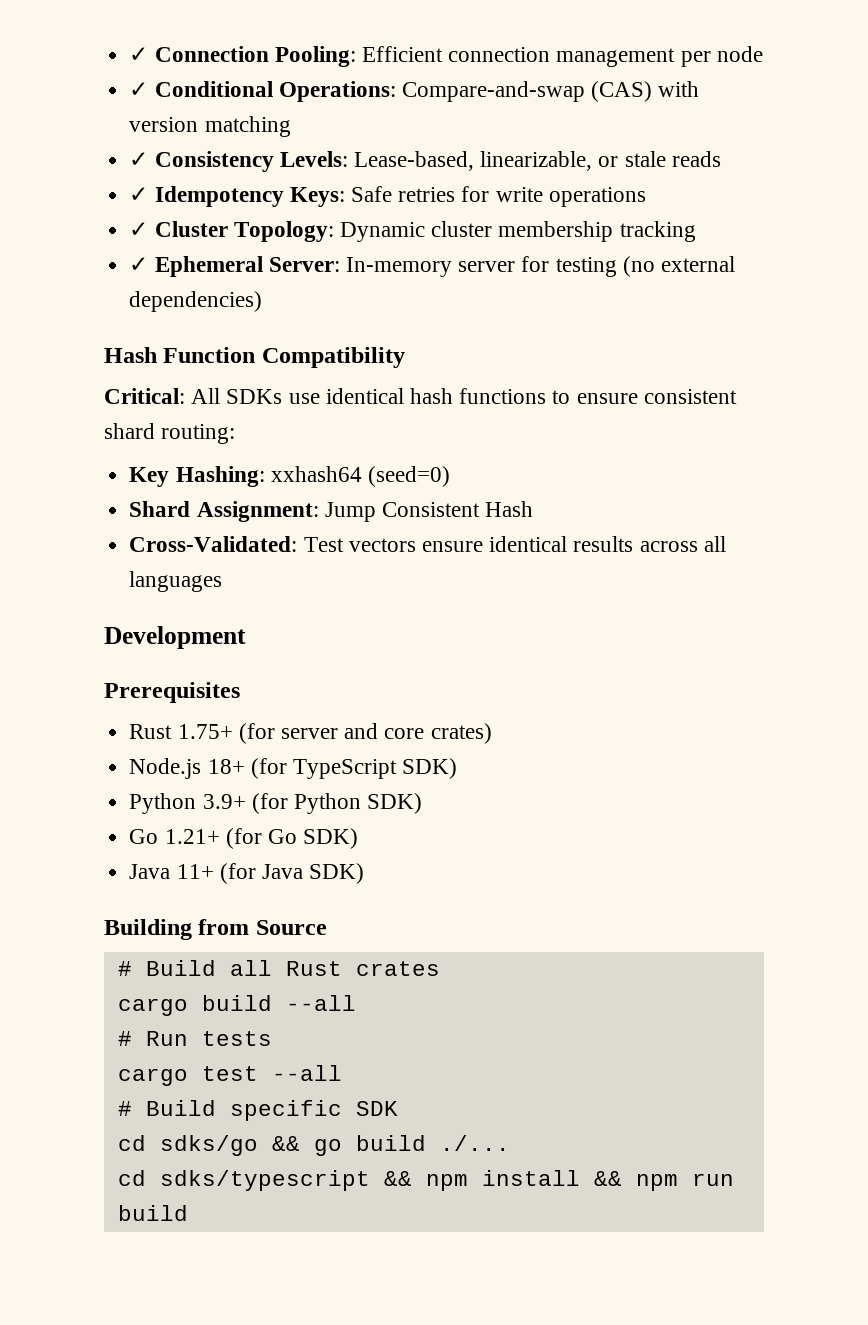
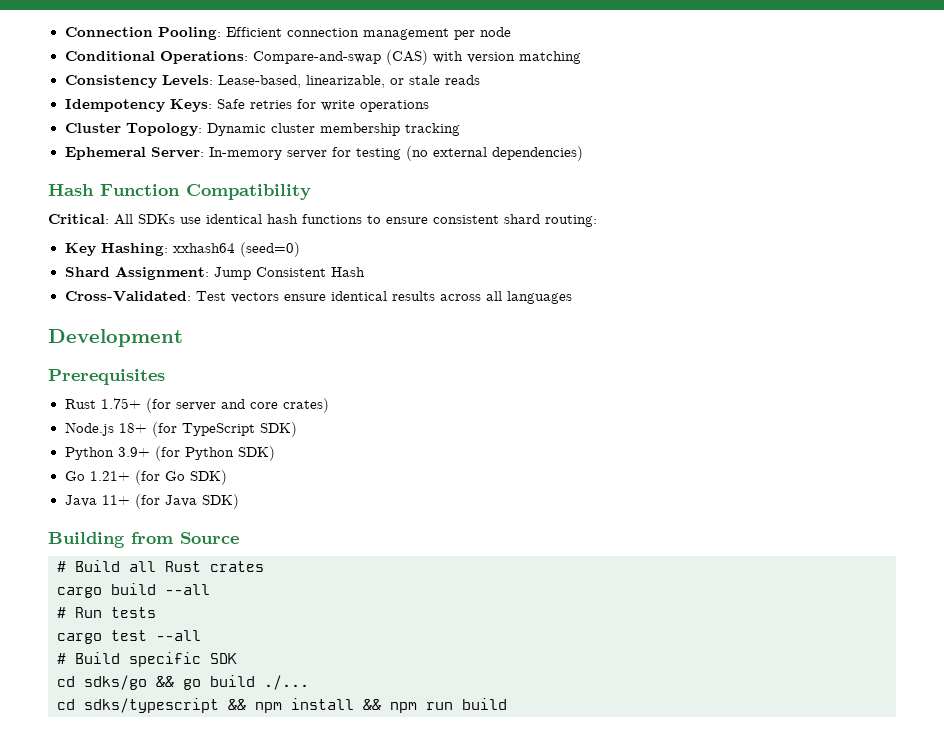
[129,47,149,62] ✓ -> (64, 32) none
[129,82,149,97] ✓ -> (511, 32) none
[129,152,149,167] ✓ -> (581, 57) none
[129,187,149,202] ✓ -> (480, 80) none
[129,222,149,237] ✓ -> (429, 106) none
[129,257,149,272] ✓ -> (460, 129) none

